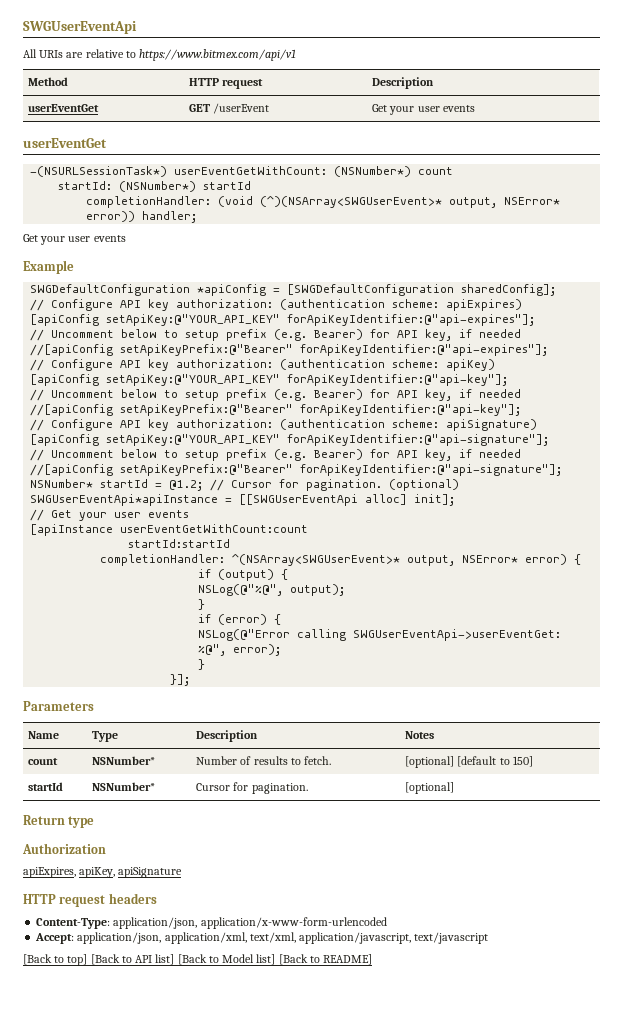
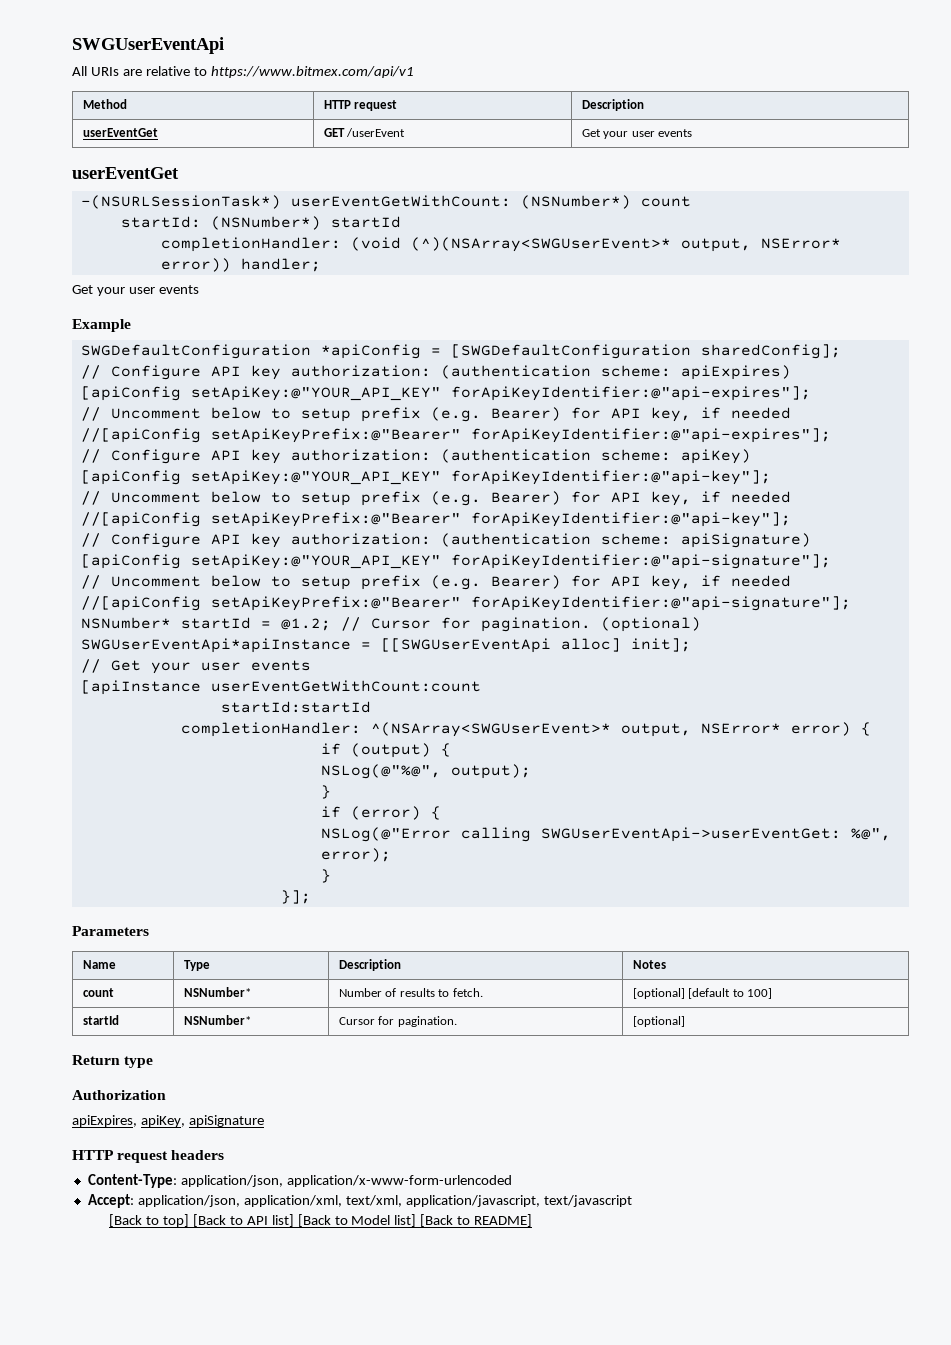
[512,756,533,767] 150] -> [747,988,773,999] 100]

